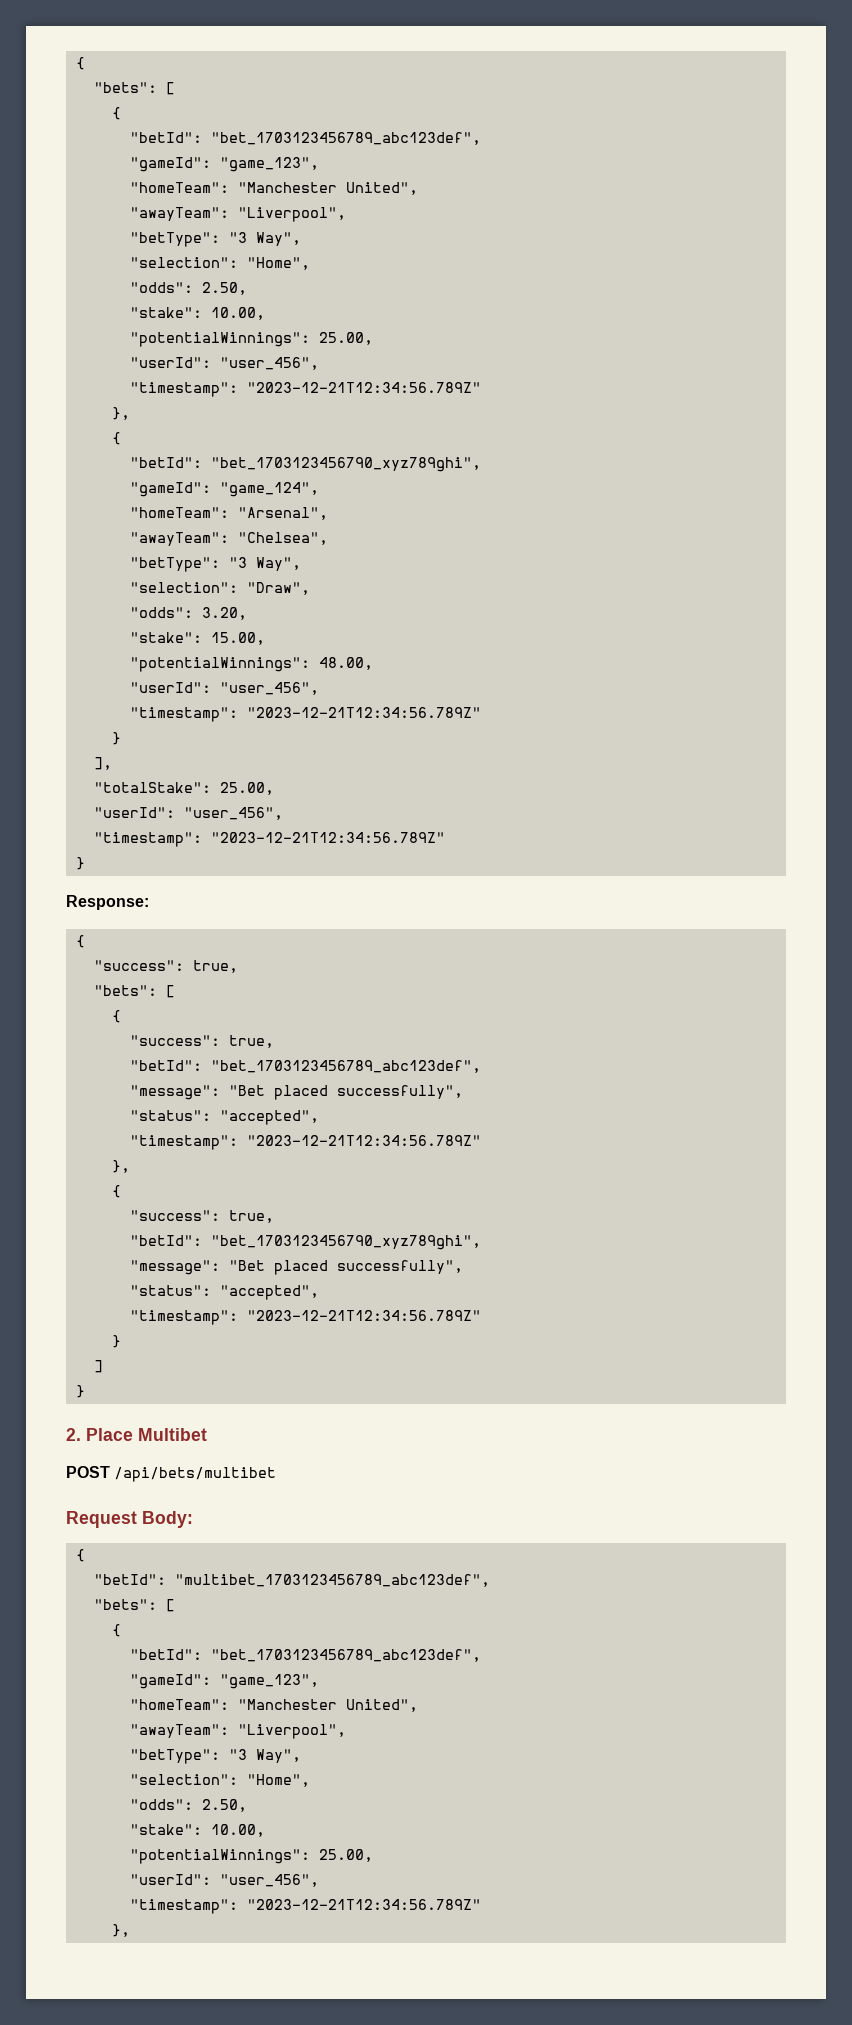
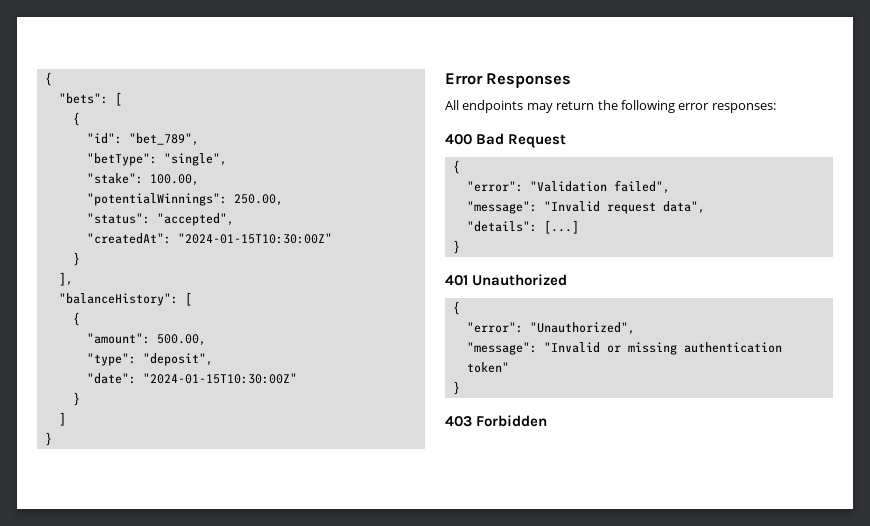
[129,132,481,145] [129,157,319,172] [129,182,418,195] [129,207,346,222] [129,232,301,247] [129,257,310,270] [129,282,247,295] [129,307,265,320] [129,332,373,347] [129,357,319,370] [129,382,481,397] [111,407,130,420] [111,432,121,445] [129,457,481,472] [129,482,319,497] [129,507,328,520] [129,532,328,546] [129,557,301,572] [129,582,310,595] [129,607,247,620] [129,632,265,645] [129,657,373,672] [129,682,319,695] [129,707,481,722] [111,732,121,745] [93,757,112,770] [93,782,274,795] [93,807,283,820] [93,832,445,847] [75,857,85,870] [66,895,149,910] [75,935,85,948] [93,960,238,973] [93,985,175,998] [111,1010,121,1023] [129,1035,274,1048] [129,1060,481,1073] [129,1085,463,1100] [129,1110,319,1125] [129,1135,481,1150] [111,1160,130,1173] [111,1185,121,1198] [129,1210,274,1223] [129,1235,481,1250] [129,1260,463,1275] [129,1285,319,1300] [129,1310,481,1325] [111,1335,121,1348] [93,1360,103,1373] [75,1385,85,1398] [66,1428,207,1441] [66,1466,277,1482] "betId": "bet_1703123456789_abc123def", // "gameId": "game_123", // "homeTeam": "Manchester United", // "awayTeam": "Liverpool", // "betType": "3 Way", // "selection": "Home", // "odds": 2.50, // "stake": 10.00, // "potentialWinnings": 25.00, // "userId": "user_456", // "timestamp": "2023-12-21T12:34:56.789Z" // }, // { // "betId": "bet_1703123456790_xyz789ghi", // "gameId": "game_124", // "homeTeam": "Arsenal", // "awayTeam": "Chelsea", // "betType": "3 Way", // "selection": "Draw", // "odds": 3.20, // "stake": 15.00, // "potentialWinnings": 48.00, // "userId": "user_456", // "timestamp": "2023-12-21T12:34:56.789Z" // } // ], // "totalStake": 25.00, // "userId": "user_456", // "timestamp": "2023-12-21T12:34:56.789Z" // } // Response: // { // "success": true, // "bets": [ // { // "success": true, // "betId": "bet_1703123456789_abc123def", // "message": "Bet placed successfully", // "status": "accepted", // "timestamp": "2023-12-21T12:34:56.789Z" // }, // { // "success": true, // "betId": "bet_1703123456790_xyz789ghi", // "message": "Bet placed successfully", // "status": "accepted", // "timestamp": "2023-12-21T12:34:56.789Z" // } // ] // } // 2. Place Multibet // POST /api/bets/multibet // -> [86,133,199,146] [86,153,227,166] [86,173,199,186] [86,193,283,206] [86,213,234,226] [86,233,332,244] [72,252,80,266] [58,272,73,286] [58,292,192,306] [72,312,80,326] [86,333,206,346] [86,353,213,366] [86,373,297,384] [72,392,80,406] [58,412,66,426] [44,432,52,446] [445,73,572,88] [445,100,776,113] [445,133,505,145] "id": "bet_789", // "betType": "single", // "stake": 100.00, // "potentialWinnings": 250.00, // "status": "accepted", // "createdAt": "2024-01-15T10:30:00Z" // } // ], // "balanceHistory": [ // { // "amount": 500.00, // "type": "deposit", // "date": "2024-01-15T10:30:00Z" // } // ] // } // Error Responses // All endpoints may return the following error responses: // 400 Bad
[142,1511,193,1528] [75,1549,85,1562] [93,1574,490,1587] [93,1599,175,1612] [111,1624,121,1637] [129,1649,481,1662] [129,1674,319,1689] [129,1699,418,1712] [129,1724,346,1739] [129,1749,301,1764] [129,1774,310,1787] [129,1799,247,1812] [129,1824,265,1837] [129,1849,373,1864] [129,1874,319,1887] [129,1899,481,1914] [111,1924,130,1937] Body: // { // "betId": "multibet_1703123456789_abc123def", // "bets": [ // { // "betId": "bet_1703123456789_abc123def", // "gameId": "game_123", // "homeTeam": "Manchester United", // "awayTeam": "Liverpool", // "betType": "3 Way", // "selection": "Home", // "odds": 2.50, // "stake": 10.00, // "potentialWinnings": 25.00, // "userId": "user_456", // "timestamp": "2023-12-21T12:34:56.789Z" // }, -> [452,160,460,174] [466,180,670,194] [466,201,705,214] [466,220,579,234] [452,240,460,254] [445,274,568,286] [452,301,460,315] [466,322,635,335] [466,342,782,355] [466,362,509,373] [452,381,460,395] [445,415,548,427] // { // "error": "Validation failed", // "message": "Invalid request data", // "details": [...] // } // 401 Unauthorized // { // "error": "Unauthorized", // "message": "Invalid or missing authentication token" // } // 403 Forbidden

